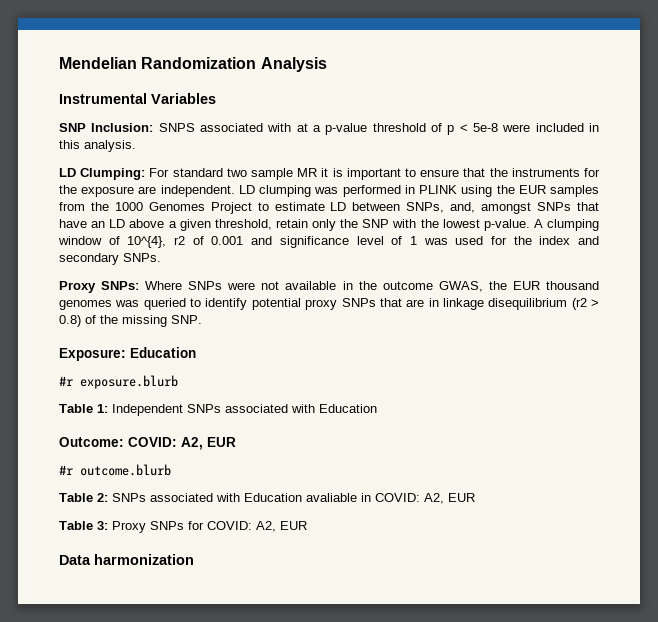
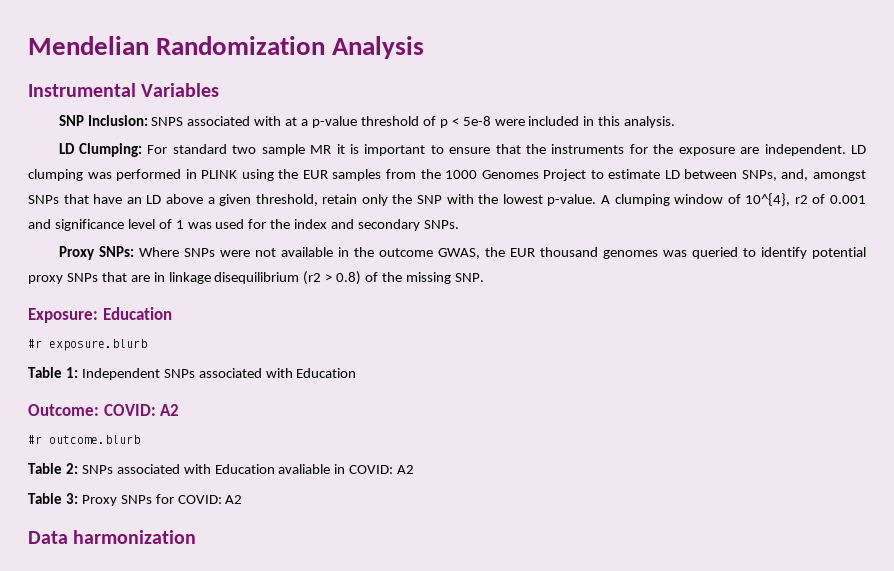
[181,437,236,450] A2, EUR -> [160,404,180,416] A2
[424,493,475,504] A2, EUR -> [397,465,415,474] A2
[256,521,307,532] A2, EUR -> [225,495,243,504] A2

